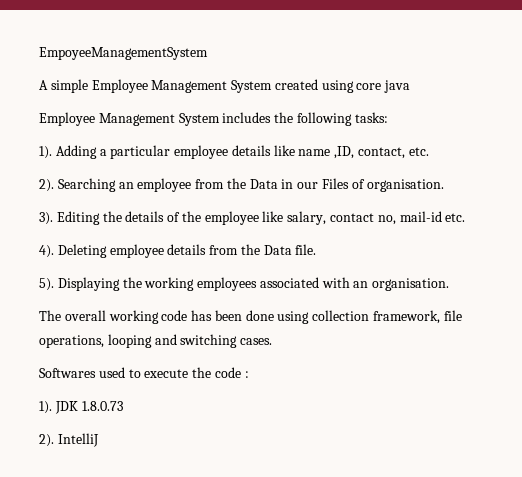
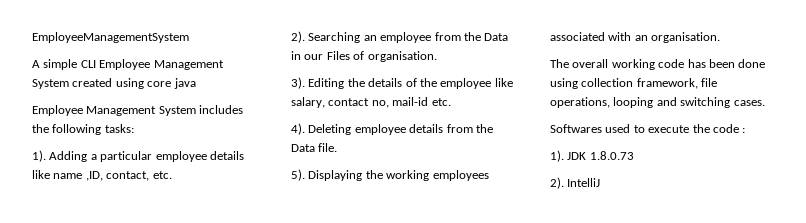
[39,47,208,60] EmpoyeeManagementSystem -> [32,32,189,43] EmployeeManagementSystem
(88, 86) none -> [80,60,96,68] CLI

